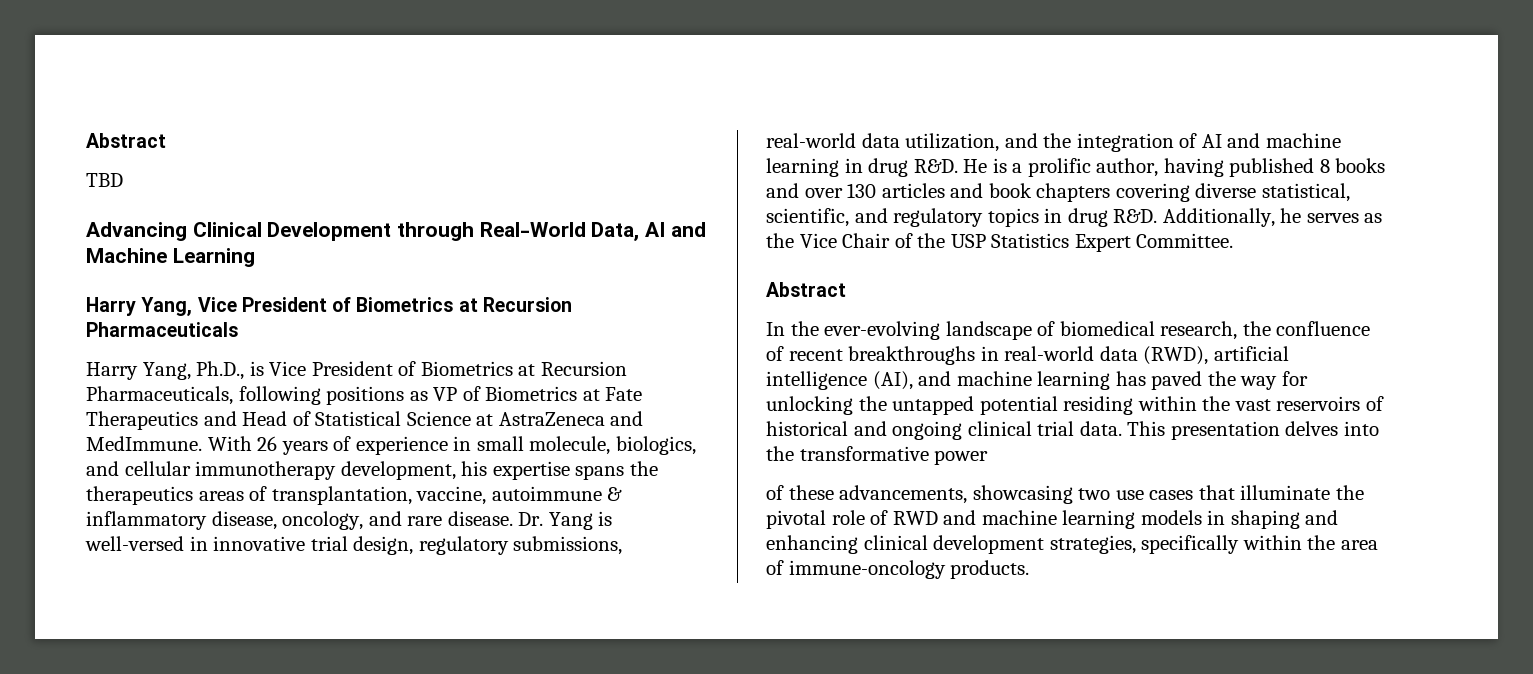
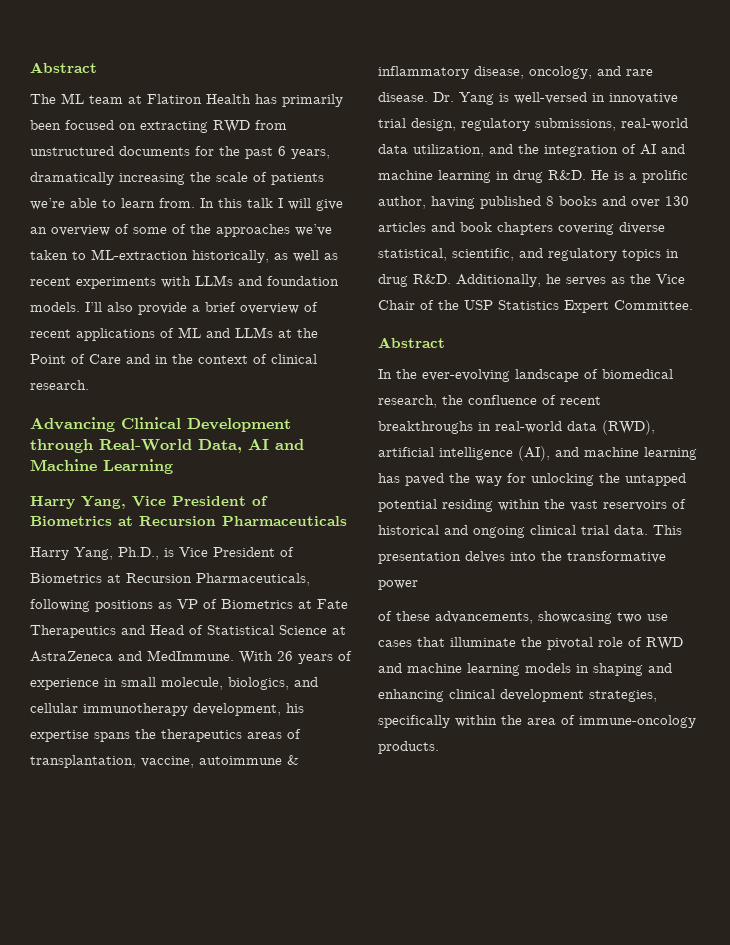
[86,133,166,148] [86,173,123,187] Abstract // TBD -> [30,62,97,73] [30,93,343,107] [30,120,287,133] [30,146,330,159] [30,172,324,185] [30,198,343,211] [30,224,332,237] [30,249,338,263] [30,275,339,289] [30,302,318,315] [30,327,318,341] [30,354,317,364] [30,380,89,390] Abstract // The ML team at Flatiron Health has primarily been focused on extracting RWD from unstructured documents for the past 6 years, dramatically increasing the scale of patients we’re able to learn from. In this talk I will give an overview of some of the approaches we’ve taken to ML-extraction historically, as well as recent experiments with LLMs and foundation models. I’ll also provide a brief overview of recent applications of ML and LLMs at the Point of Care and in the context of clinical research.

